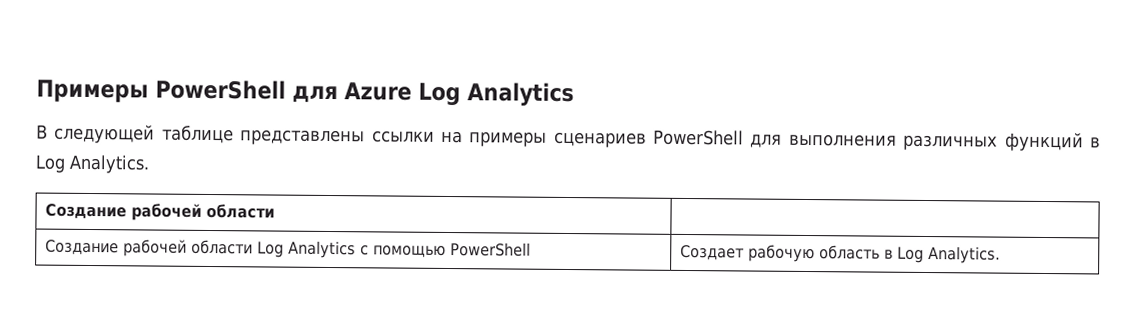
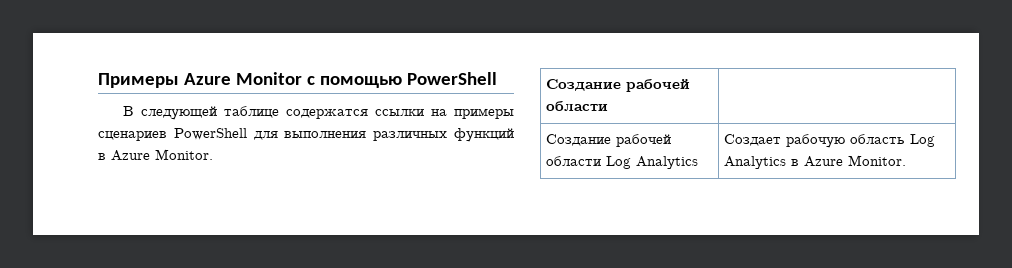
[155,79,574,107] PowerShell для Azure Log Analytics -> [183,72,497,88] Azure Monitor с помощью PowerShell
[240,129,366,146] представлены -> [286,109,369,119] содержатся
[35,154,150,174] Log Analytics. -> [111,149,213,161] Azure Monitor.
[359,242,531,258] с помощью PowerShell -> (699, 162) none
[883,246,1001,264] в Log Analytics. -> [910,134,936,147] [724,155,907,169] Log Analytics в Azure Monitor.

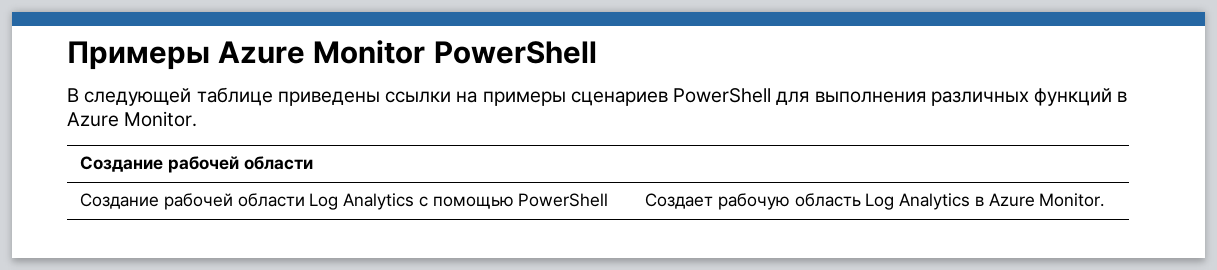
[306,76,402,88] с помощью -> (426, 52) none
[286,109,369,119] содержатся -> [277,91,380,106] приведены
(699, 162) none -> [418,193,609,209] с помощью PowerShell

